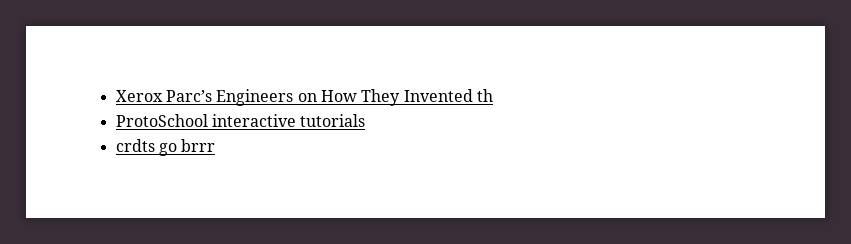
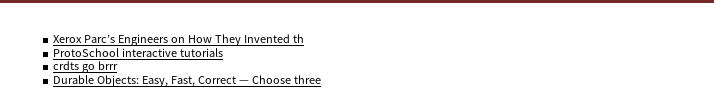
(216, 145) none -> [53,75,321,87] // Durable Objects: Easy, Fast, Correct — Choose three

